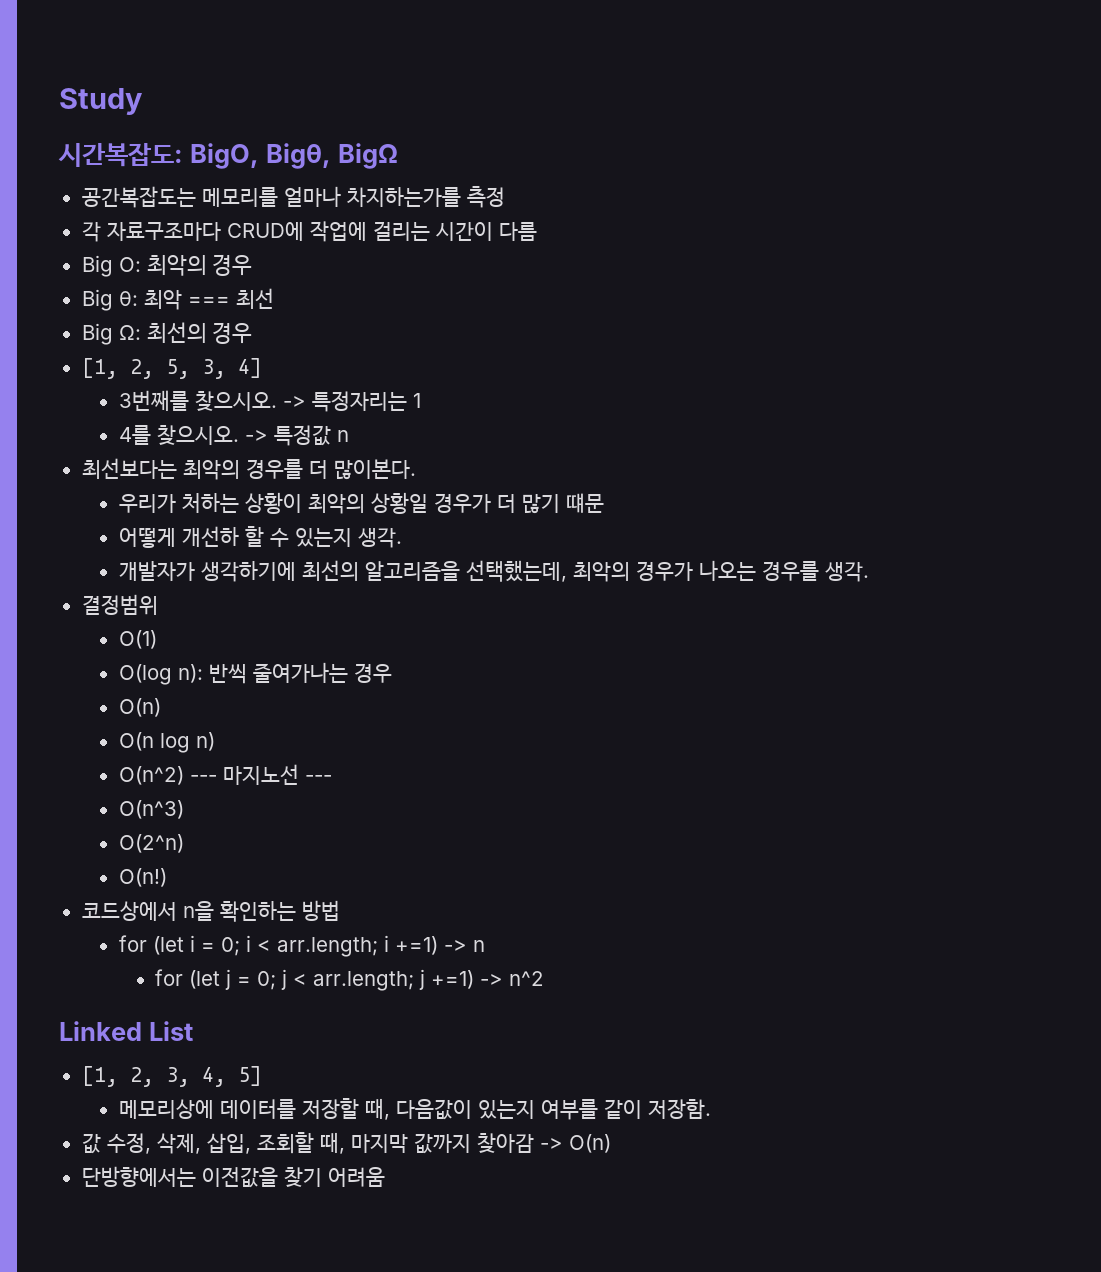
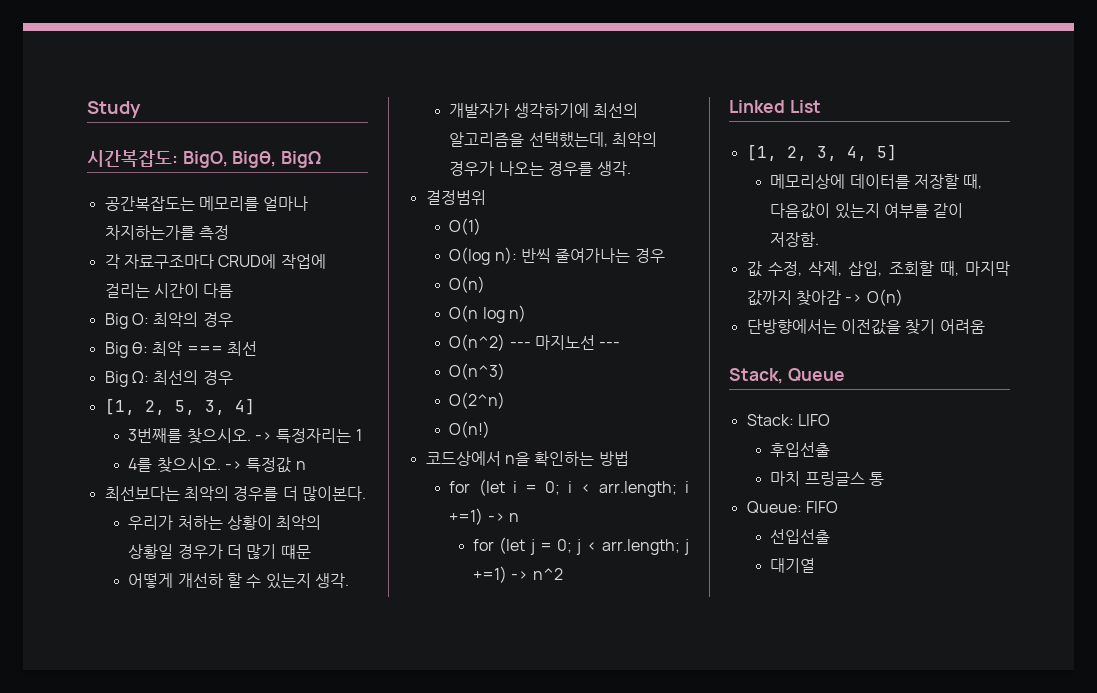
(385, 1177) none -> [729,368,845,384] [746,414,830,426] [770,442,831,457] [770,471,884,486] [746,501,838,514] [770,529,831,544] [770,558,816,573] // Stack, Queue // Stack: LIFO // 후입선출 // 마치 프링글스 통 // Queue: FIFO // 선입선출 // 대기열

